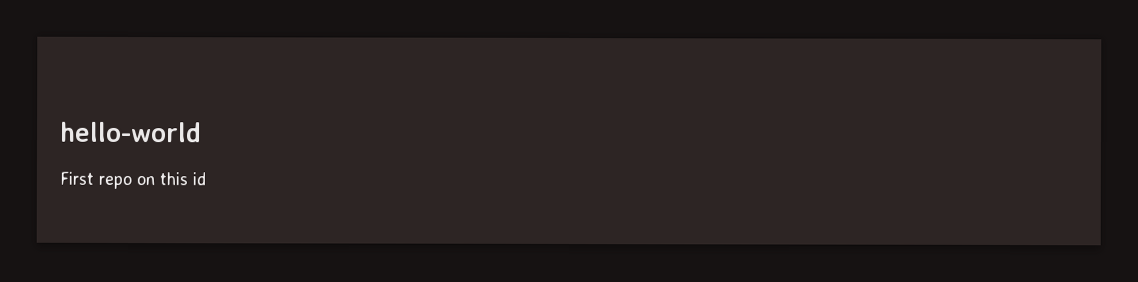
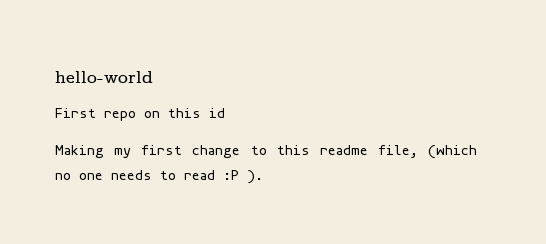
(206, 179) none -> [55,145,477,159] [55,170,263,184] // Making my first change to this readme file, (which no one needs to read :P ).

